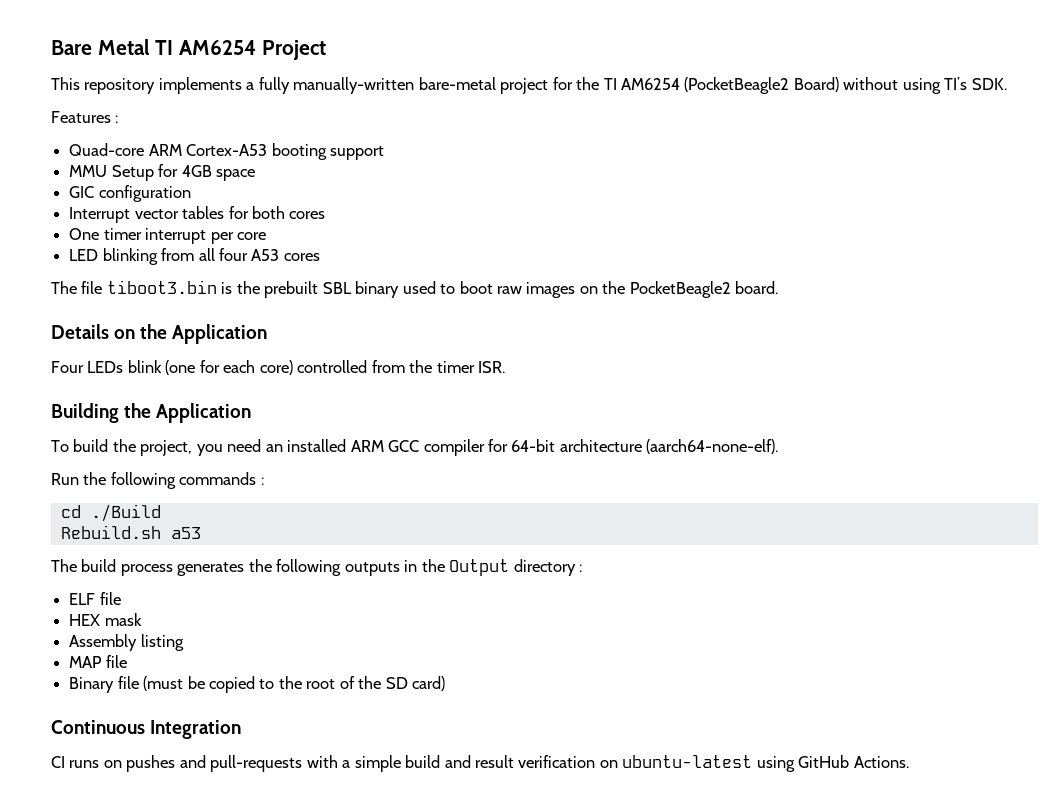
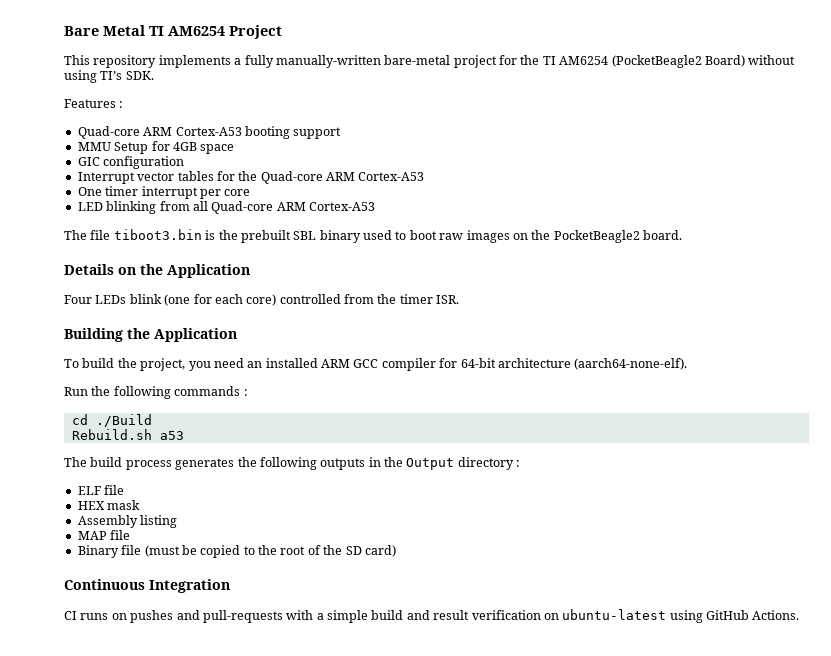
[251,206,326,219] both cores -> [238,171,425,184] the Quad-core ARM Cortex-A53
[218,248,320,261] four A53 cores -> [211,201,375,214] Quad-core ARM Cortex-A53

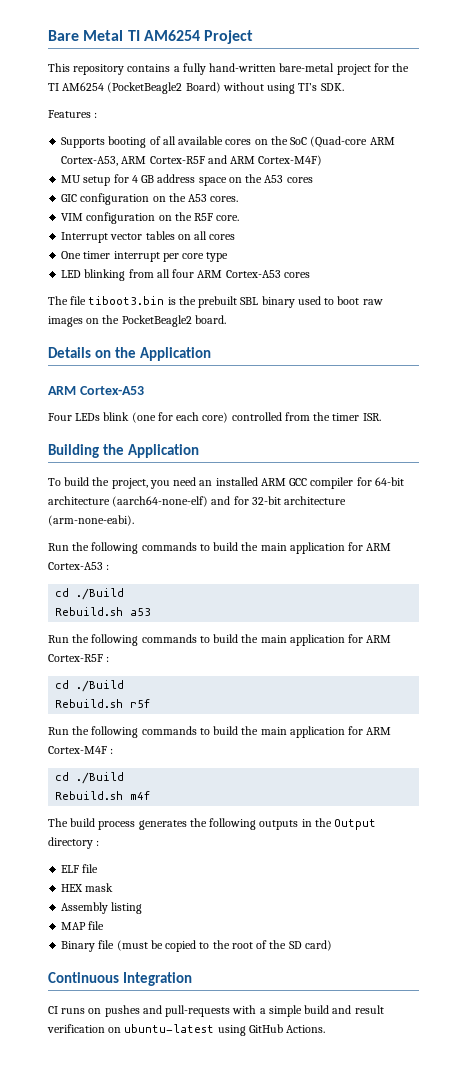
[158,55,231,68] implements -> [127,64,171,72] contains
[275,55,381,68] manually-written -> [209,63,277,72] hand-written
[77,126,342,139] [77,141,235,154] [77,156,185,169] [77,171,425,184] Quad-core ARM Cortex-A53 booting support // MMU Setup for 4GB space // GIC configuration // Interrupt vector tables for the Quad-core ARM Cortex-A53 -> [61,136,395,148] [61,155,323,166] [61,174,313,186] [61,193,239,205] [61,212,240,224] [61,231,236,243] Supports booting of all available cores on the SoC (Quad-core ARM Cortex-A53, ARM Cortex-R5F and ARM Cortex-M4F) // MU setup for 4 GB address space on the A53 cores // GIC configuration on the A53 cores. // VIM configuration on the R5F core. // Interrupt vector tables on all cores
(251, 192) none -> [206,252,229,262] type
[211,201,375,214] Quad-core ARM Cortex-A53 -> [172,269,310,278] four ARM Cortex-A53 cores
(250, 271) none -> [48,386,144,395] // ARM Cortex-A53
[574,358,688,370] [64,386,241,399] (aarch64-none-elf). // Run the following commands -> [112,496,347,507] [48,515,134,526] [48,542,392,554] [48,562,103,570] (aarch64-none-elf) and for 32-bit architecture (arm-none-eabi). // Run the following commands to build the main application for ARM Cortex-A53
(184, 435) none -> [48,634,392,646] [48,654,110,662] [55,680,125,692] [55,699,151,708] [48,726,392,738] [48,746,114,754] [55,772,125,784] [55,791,151,800] // Run the following commands to build the main application for ARM Cortex-R5F : // cd ./Build // Rebuild.sh r5f // Run the following commands to build the main application for ARM Cortex-M4F : // cd ./Build // Rebuild.sh m4f

